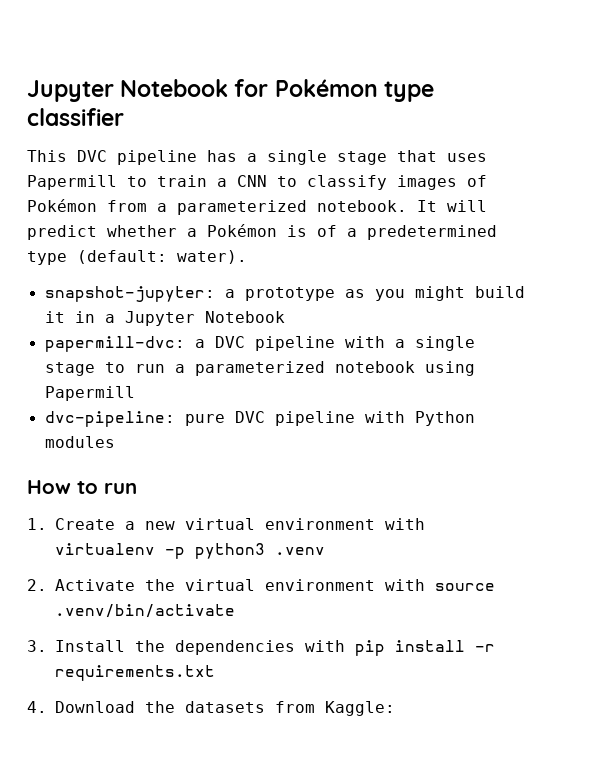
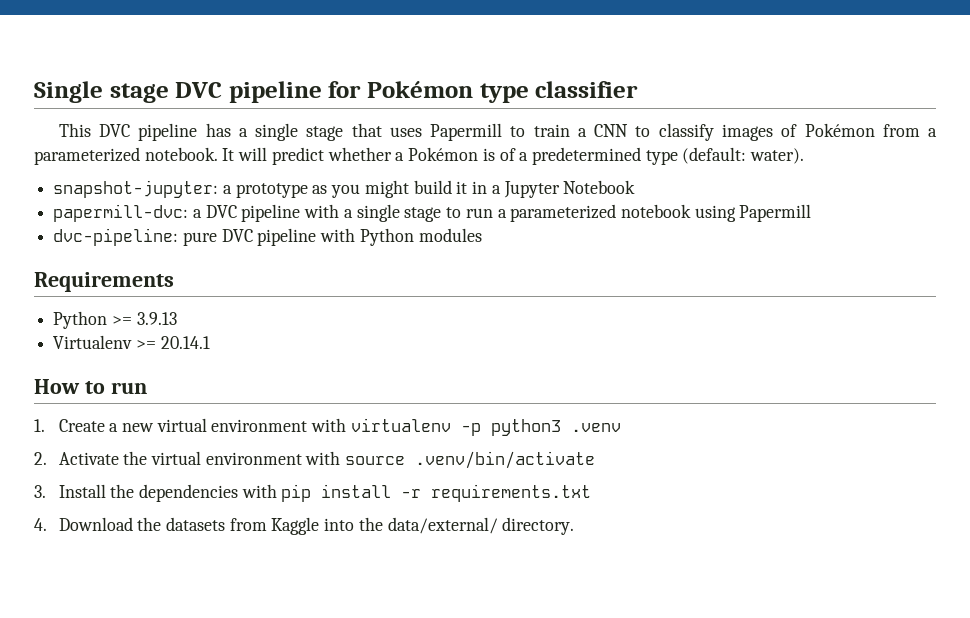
[27,79,229,102] Jupyter Notebook -> [34,81,322,103] Single stage DVC pipeline
(115, 442) none -> [34,272,174,292] [53,311,177,329] [53,335,210,349] // Requirements // Python >= 3.9.13 // Virtualenv >= 20.14.1
[325,701,396,716] Kaggle: -> [271,517,575,535] Kaggle into the data/external/ directory.

